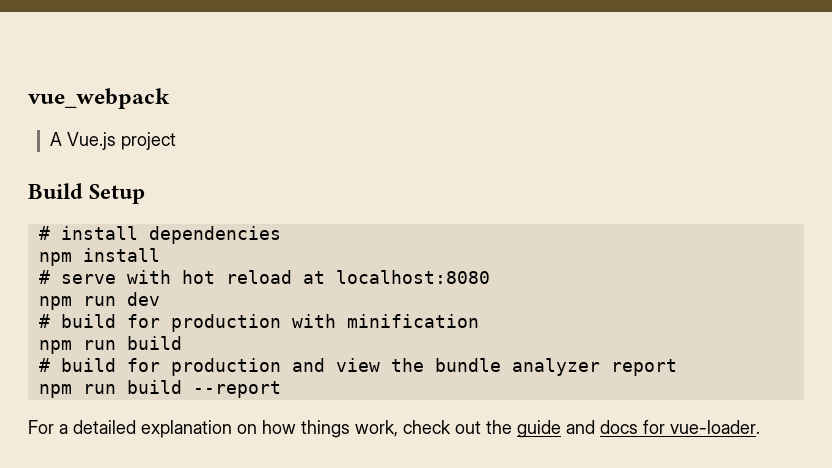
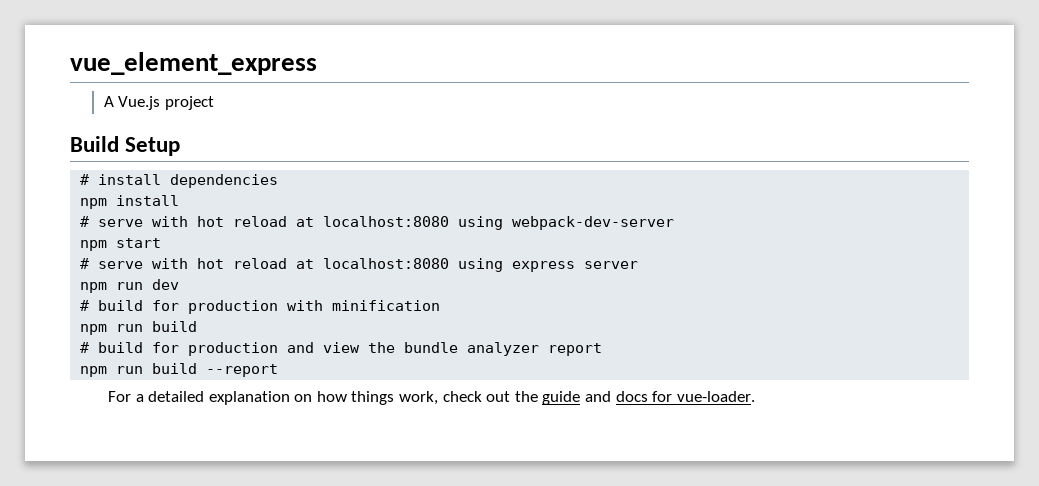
[28,88,170,109] vue_webpack -> [70,52,317,75] vue_element_express
(490, 277) none -> [458,216,675,230] [80,238,162,251] [80,258,639,272] using webpack-dev-server // npm start // # serve with hot reload at localhost:8080 using express server

